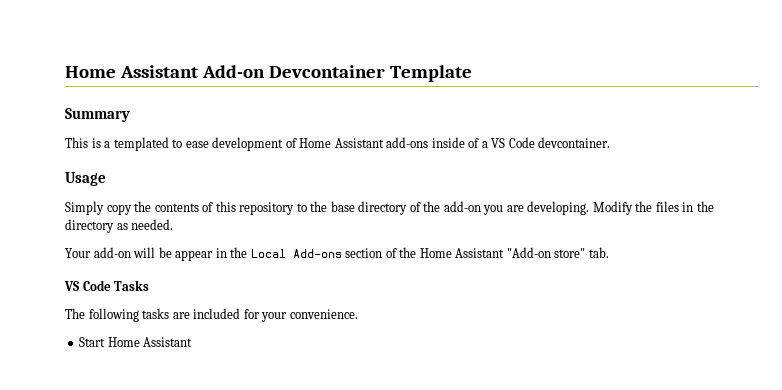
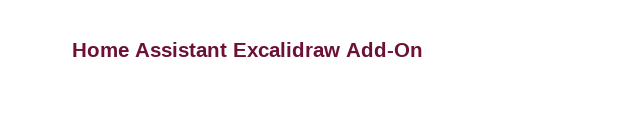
[65,65,472,82] [65,108,130,122] [65,137,611,151] [65,172,106,186] [65,201,714,215] [65,219,174,233] [65,247,609,261] [64,280,150,291] [65,308,358,322] [79,337,193,347] Home Assistant Add-on Devcontainer Template // Summary // This is a templated to ease development of Home Assistant add-ons inside of a VS Code devcontainer. // Usage // Simply copy the contents of this repository to the base directory of the add-on you are developing. Modify the files in the directory as needed. // Your add-on will be appear in the Local Add-ons section of the Home Assistant "Add-on store" tab. // VS Code Tasks // The following tasks are included for your convenience. // Start Home Assistant -> [72,42,423,57] Home Assistant Excalidraw Add-On

